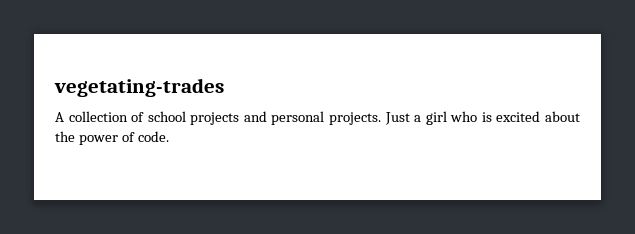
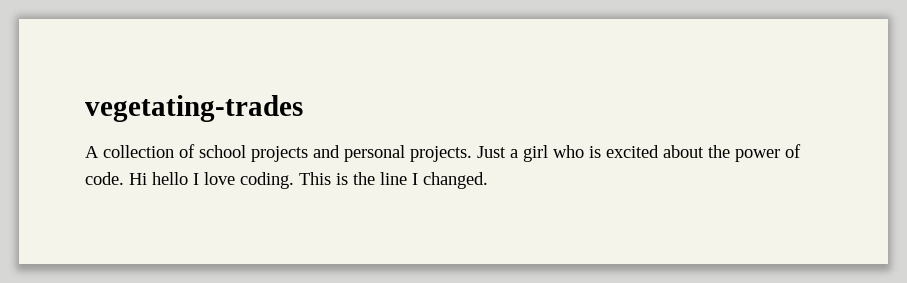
(169, 136) none -> [129,172,488,189] Hi hello I love coding. This is the line I changed.

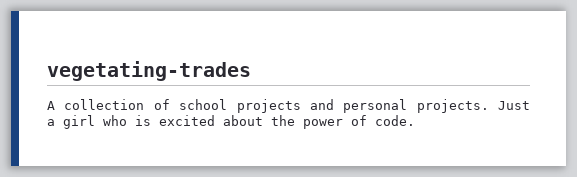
[129,172,488,189] Hi hello I love coding. This is the line I changed. -> (415, 120) none

